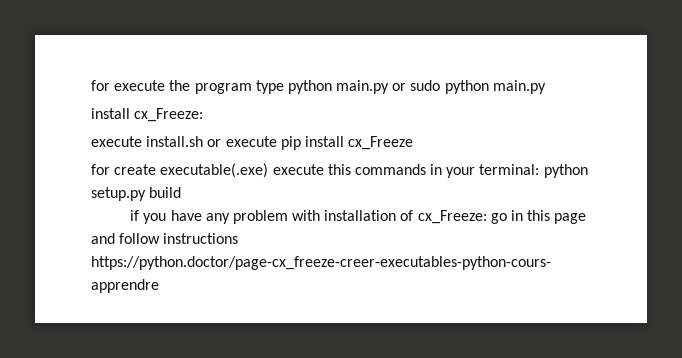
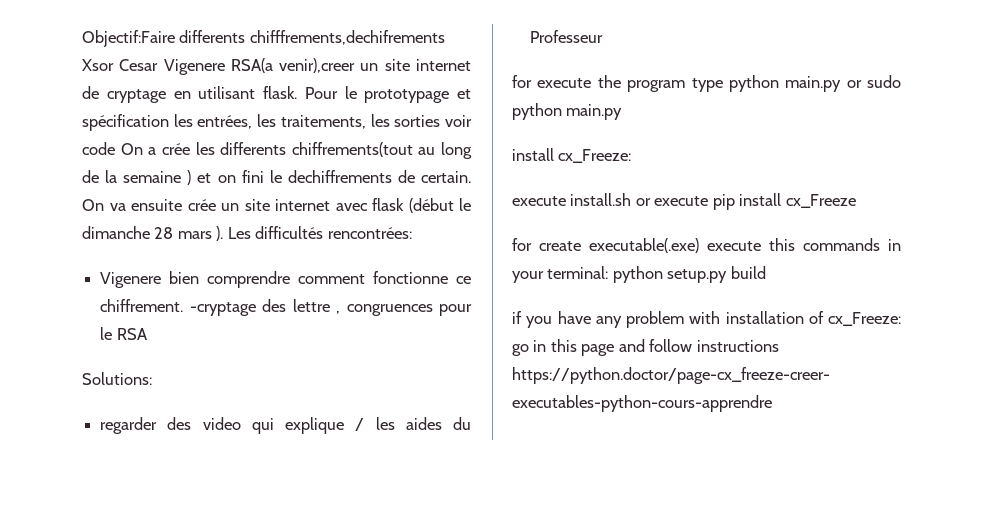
(91, 85) none -> [82,30,445,47] [82,58,471,75] [82,86,471,103] [82,114,473,131] [82,142,472,159] [82,170,471,185] [82,198,471,213] [82,226,412,241] [100,271,472,288] [100,299,472,316] [100,327,148,340] [82,372,152,385] [100,417,471,434] [530,30,604,43] Objectif:Faire differents chifffrements,dechifrements Xsor Cesar Vigenere RSA(a venir),creer un site internet de cryptage en utilisant flask. Pour le prototypage et spécification les entrées, les traitements, les sorties voir code On a crée les differents chiffrements(tout au long de la semaine ) et on fini le dechiffrements de certain. On va ensuite crée un site internet avec flask (début le dimanche 28 mars ). Les difficultés rencontrées: // Vigenere bien comprendre comment fonctionne ce chiffrement. -cryptage des lettre , congruences pour le RSA // Solutions: // regarder des video qui explique / les aides du Professeur //

